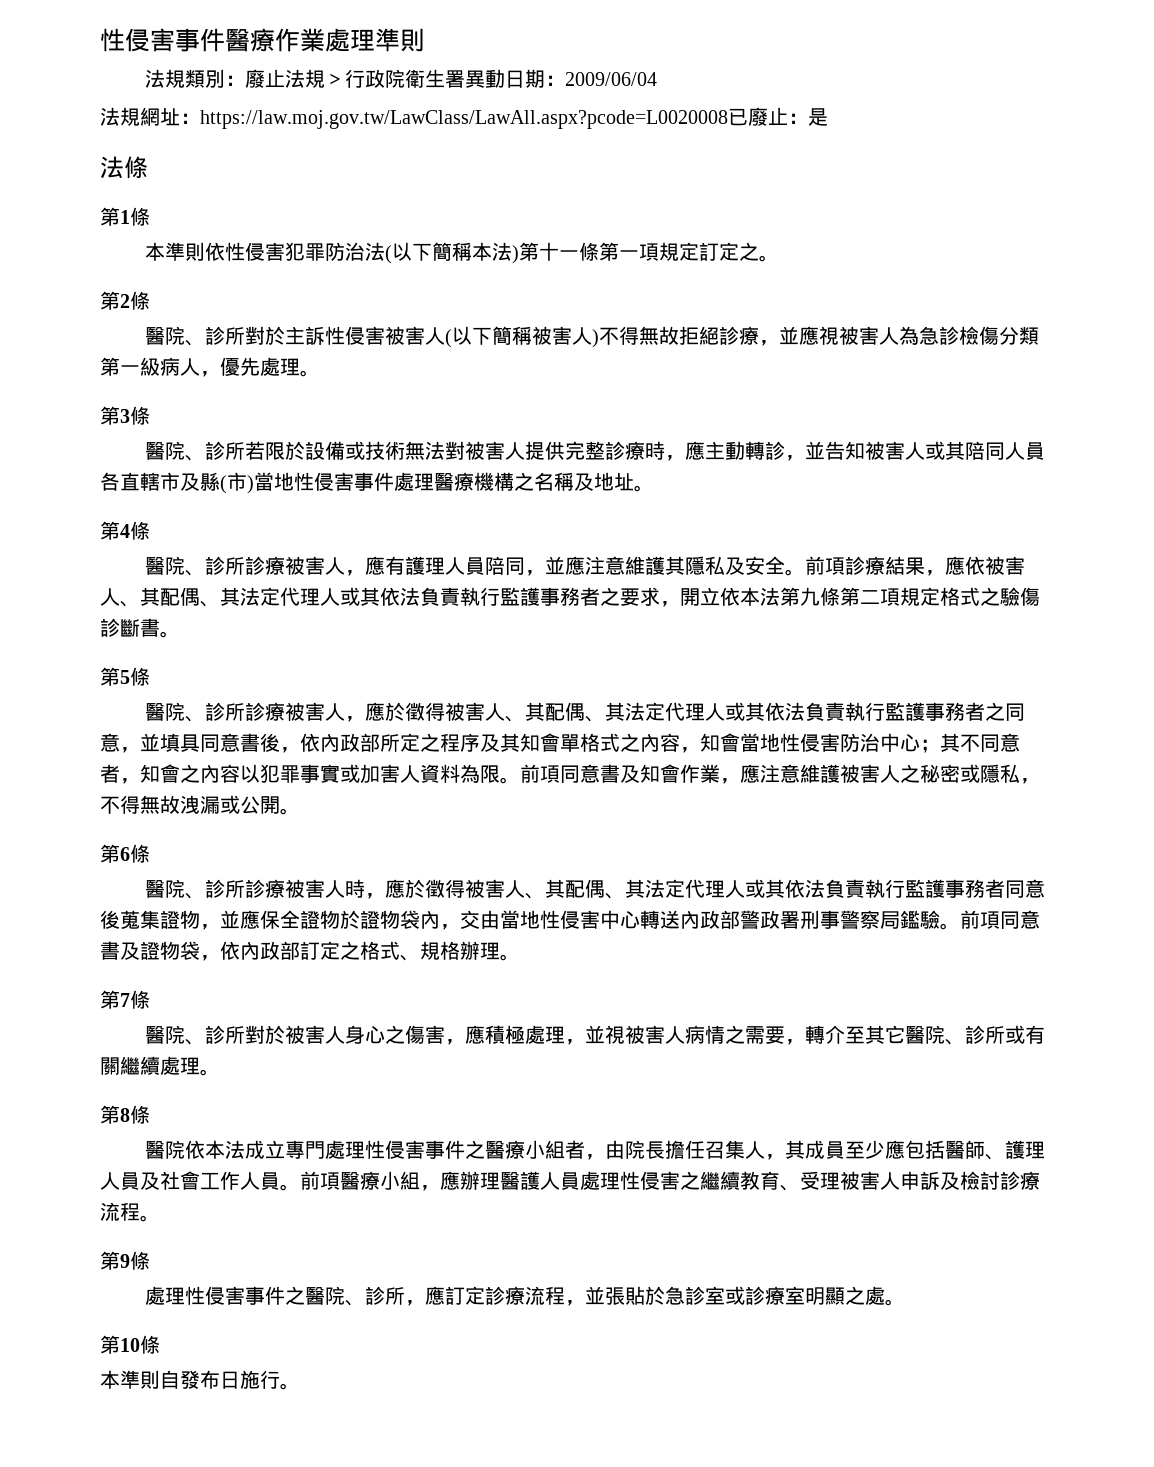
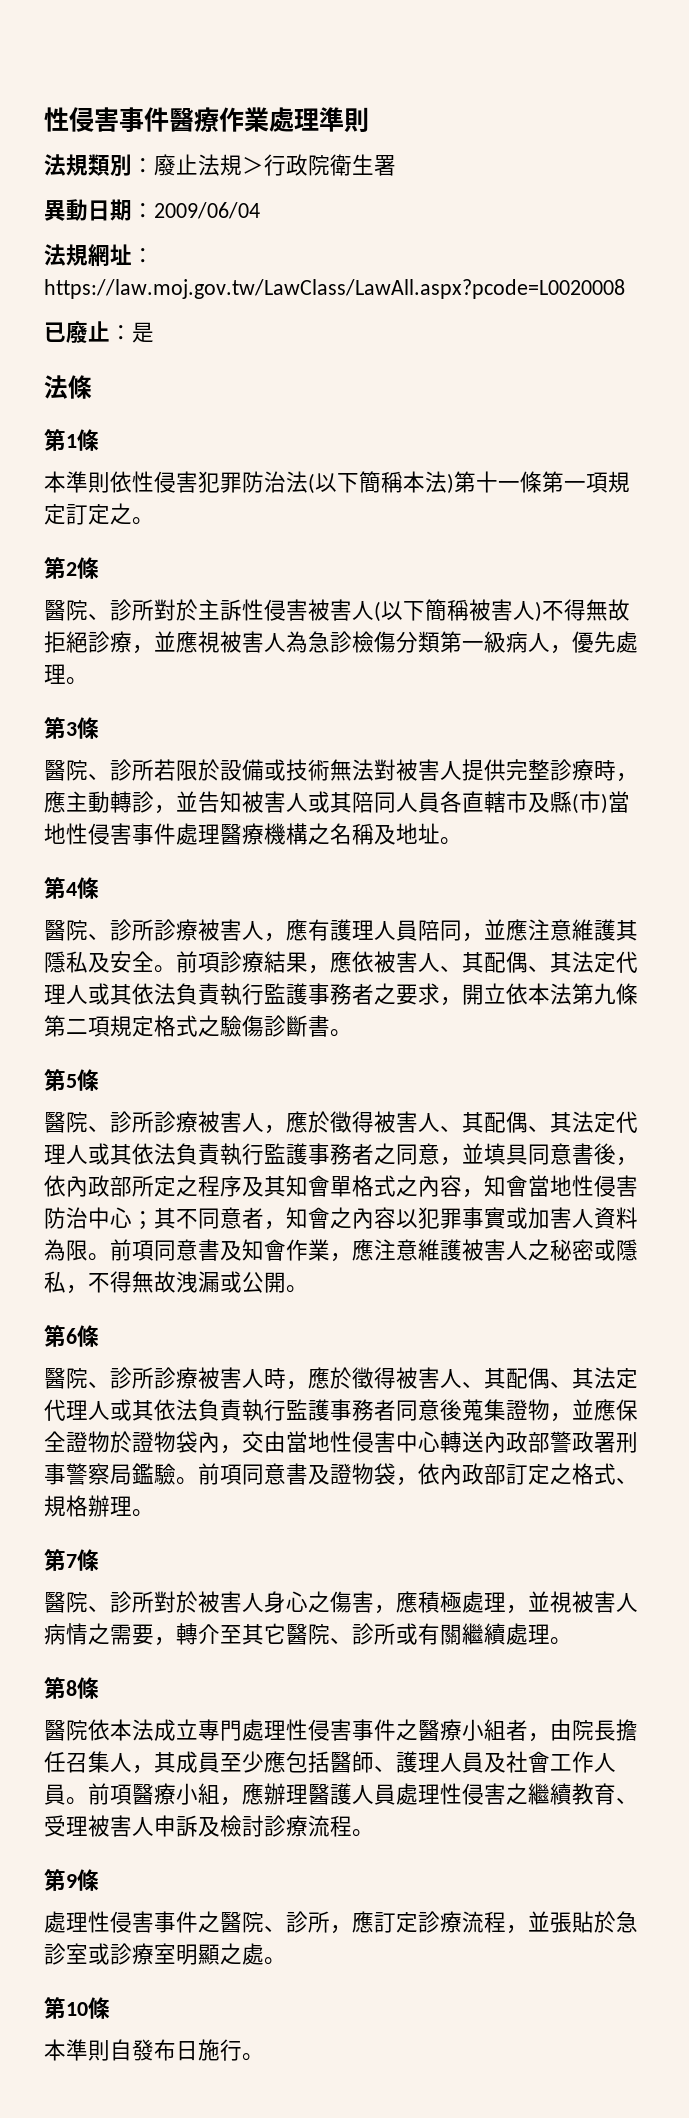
(466, 79) none -> (396, 165) //
(728, 119) none -> (625, 289) //

